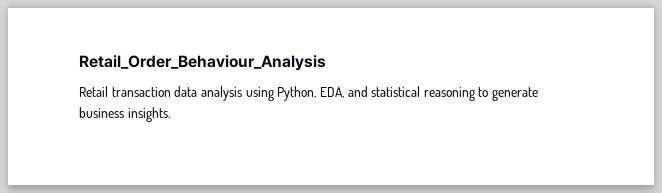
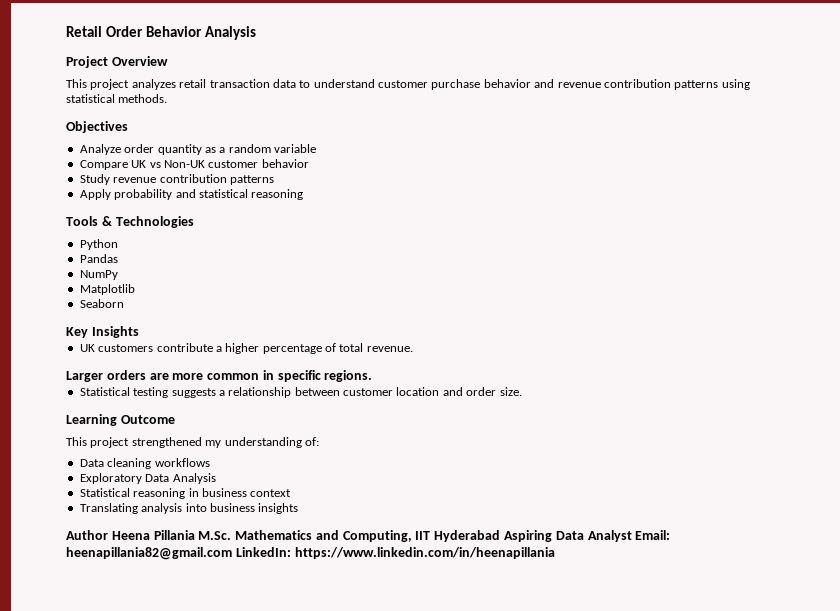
[79,55,326,71] [79,86,539,101] [79,107,170,122] Retail_Order_Behaviour_Analysis // Retail transaction data analysis using Python, EDA, and statistical reasoning to generate business insights. -> [66,26,256,40] [66,56,168,68] [66,79,750,90] [66,94,168,103] [66,121,128,133] [79,144,316,155] [79,159,309,170] [79,174,274,185] [79,189,304,200] [66,216,194,228] [79,239,118,250] [79,254,118,263] [79,270,118,280] [79,284,135,295] [79,299,124,308] [66,326,139,338] [79,343,413,354] [66,370,373,382] [79,387,522,398] [66,414,175,426] [66,437,319,448] [79,458,210,469] [79,473,216,484] [79,488,292,499] [79,503,299,514] [66,530,671,542] [66,547,555,560] Retail Order Behavior Analysis // Project Overview // This project analyzes retail transaction data to understand customer purchase behavior and revenue contribution patterns using statistical methods. // Objectives // Analyze order quantity as a random variable // Compare UK vs Non-UK customer behavior // Study revenue contribution patterns // Apply probability and statistical reasoning // Tools & Technologies // Python // Pandas // NumPy // Matplotlib // Seaborn // Key Insights // UK customers contribute a higher percentage of total revenue. // Larger orders are more common in specific regions. // Statistical testing suggests a relationship between customer location and order size. // Learning Outcome // This project strengthened my understanding of: // Data cleaning workflows // Exploratory Data Analysis // Statistical reasoning in business context // Translating analysis into business insights // Author Heena Pillania M.Sc. Mathematics and Computing, IIT Hyderabad Aspiring Data Analyst Email: heenapillania82@gmail.com LinkedIn: https://www.linkedin.com/in/heenapillania

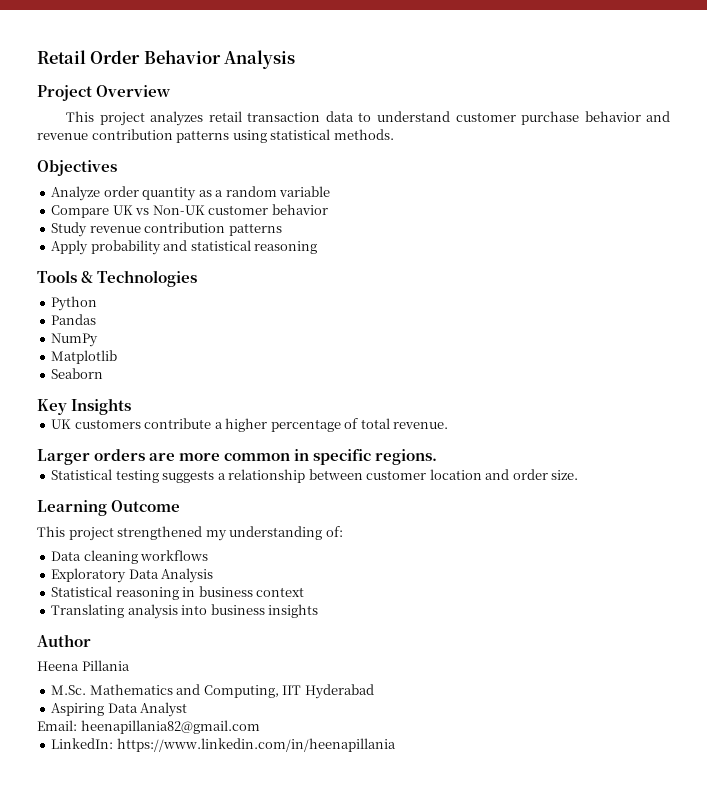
(108, 535) none -> (91, 640) //
(195, 535) none -> (130, 665) //
(501, 536) none -> (374, 691) //
(632, 536) none -> (188, 709) //
(232, 553) none -> (260, 727) //

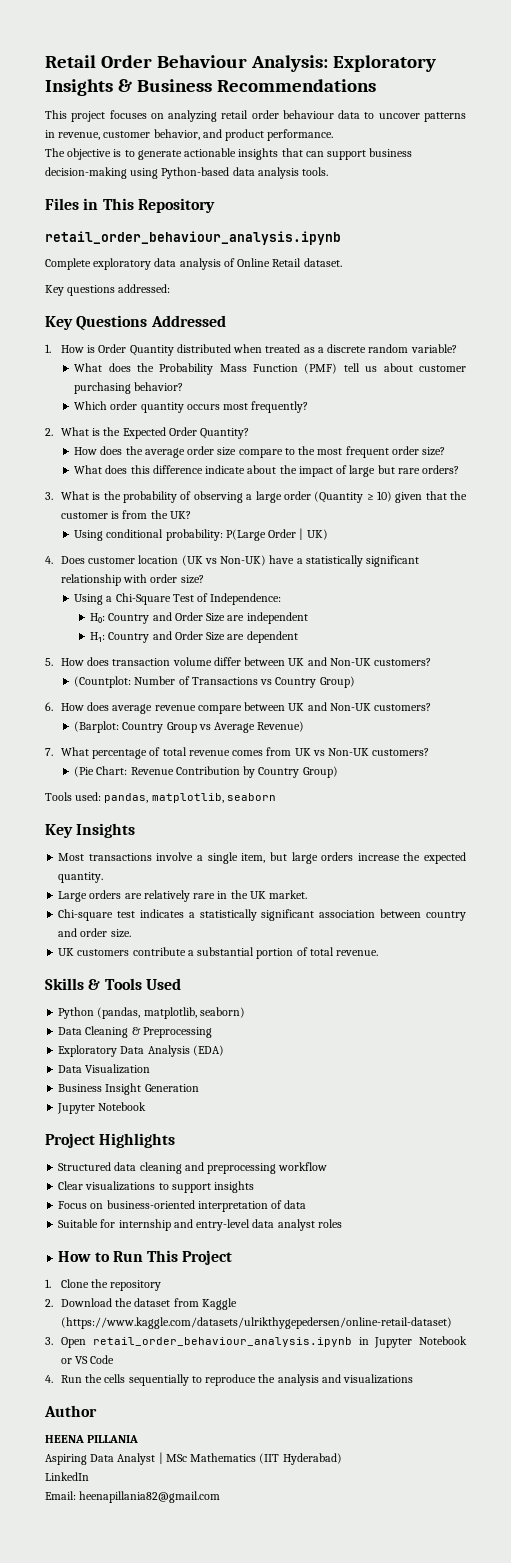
[143,50,296,69] [37,85,172,101] [66,111,670,126] [37,129,394,143] [37,160,117,176] [51,186,331,201] [51,204,328,218] [51,222,282,237] [51,240,318,255] [37,270,198,287] [51,296,98,311] [51,314,97,325] [51,333,99,347] [51,350,118,364] [51,368,104,379] [37,398,132,415] Behavior Analysis // Project Overview // This project analyzes retail transaction data to understand customer purchase behavior and revenue contribution patterns using statistical methods. // Objectives // Analyze order quantity as a random variable // Compare UK vs Non-UK customer behavior // Study revenue contribution patterns // Apply probability and statistical reasoning // Tools & Technologies // Python // Pandas // NumPy // Matplotlib // Seaborn // Key Insights -> [156,55,436,72] [45,79,376,96] [45,110,466,122] [45,129,334,141] [45,148,413,160] [45,167,329,179] [45,198,215,213] [45,231,341,245] [45,258,342,270] [45,284,171,296] [45,315,226,330] [45,344,457,356] [74,363,466,375] [74,382,184,394] [74,401,309,413] [45,427,250,439] [74,446,446,458] [74,465,460,477] [45,491,467,503] [60,510,191,519] [74,528,328,541] [45,555,420,567] [60,574,204,586] [74,593,282,605] [90,612,308,624] [90,631,298,643] [45,657,432,666] [74,676,355,688] [45,702,432,714] [74,721,305,733] [45,747,430,759] [74,766,338,778] [45,792,276,803] [45,823,136,838] [58,852,467,864] [58,872,104,883] [58,890,308,902] [58,909,466,921] [58,928,131,938] Behaviour Analysis: Exploratory Insights & Business Recommendations // This project focuses on analyzing retail order behaviour data to uncover patterns in revenue, customer behavior, and product performance. // The objective is to generate actionable insights that can support business decision-making using Python-based data analysis tools. // Files in This Repository // retail_order_behaviour_analysis.ipynb // Complete exploratory data analysis of Online Retail dataset. // Key questions addressed: // Key Questions Addressed // 1. How is Order Quantity distributed when treated as a discrete random variable? // What does the Probability Mass Function (PMF) tell us about customer purchasing behavior? // Which order quantity occurs most frequently? // 2. What is the Expected Order Quantity? // How does the average order size compare to the most frequent order size? // What does this difference indicate about the impact of large but rare orders? // 3. What is the probability of observing a large order (Quantity ≥ 10) given that the customer is from the UK? // Using conditional probability: P(Large Order | UK) // 4. Does customer location (UK vs Non-UK) have a statistically significant relationship with order size? // Using a Chi-Square Test of Independence: // H₀: Country and Order Size are independent // H₁: Country and Order Size are dependent // 5. How does transaction volume differ between UK and Non-UK customers? // (Countplot: Number of Transactions vs Country Group) // 6. How does average revenue compare between UK and Non-UK customers? // (Barplot: Country Group vs Average Revenue) // 7. What percentage of total revenue comes from UK vs Non-UK customers? // (Pie Chart: Revenue Contribution by Country Group) // Tools used: pandas, matplotlib, seaborn // Key Insights // Most transactions involve a single item, but large orders increase the expected quantity. // Large orders are relatively rare in the UK market. // Chi-square test indicates a statistically significant association between country and order size.
[225,418,341,432] higher percentage -> [197,947,294,959] substantial portion
[37,449,438,465] [51,469,579,483] [37,500,181,516] [37,526,343,541] [51,550,209,564] [51,568,214,583] [51,586,305,600] [51,604,319,619] [37,634,91,647] [37,660,130,671] [51,684,374,699] [51,702,188,717] Larger orders are more common in specific regions. // Statistical testing suggests a relationship between customer location and order size. // Learning Outcome // This project strengthened my understanding of: // Data cleaning workflows // Exploratory Data Analysis // Statistical reasoning in business context // Translating analysis into business insights // Author // Heena Pillania // M.Sc. Mathematics and Computing, IIT Hyderabad // Aspiring Data Analyst -> [45,978,181,990] [58,1007,245,1019] [58,1026,212,1038] [58,1045,224,1057] [58,1064,151,1074] [58,1083,199,1095] [57,1102,147,1114] [45,1133,176,1148] [58,1162,328,1174] [58,1181,255,1193] [58,1200,307,1212] [58,1219,342,1231] [58,1250,233,1265] [45,1279,162,1291] [45,1298,237,1310] [60,1317,452,1329] [45,1336,467,1348] [60,1355,115,1364] [45,1374,414,1386] [44,1405,97,1417] [45,1435,139,1443] [45,1452,342,1465] [45,1472,89,1481] Skills & Tools Used // Python (pandas, matplotlib, seaborn) // Data Cleaning & Preprocessing // Exploratory Data Analysis (EDA) // Data Visualization // Business Insight Generation // Jupyter Notebook // Project Highlights // Structured data cleaning and preprocessing workflow // Clear visualizations to support insights // Focus on business-oriented interpretation of data // Suitable for internship and entry-level data analyst roles // How to Run This Project // 1. Clone the repository // 2. Download the dataset from Kaggle (https://www.kaggle.com/datasets/ulrikthygepedersen/online-retail-dataset) // 3. Open retail_order_behaviour_analysis.ipynb in Jupyter Notebook or VS Code // 4. Run the cells sequentially to reproduce the analysis and visualizations // Author // HEENA PILLANIA // Aspiring Data Analyst | MSc Mathematics (IIT Hyderabad) // LinkedIn
[51,738,396,752] // LinkedIn: https://www.linkedin.com/in/heenapillania -> (221, 1497) none

